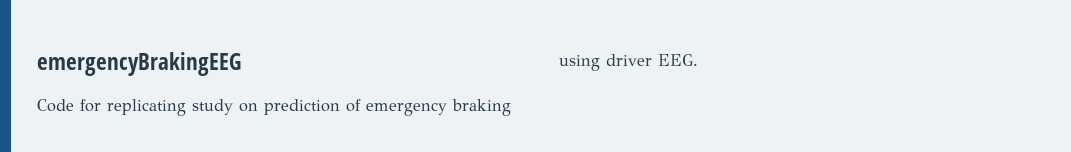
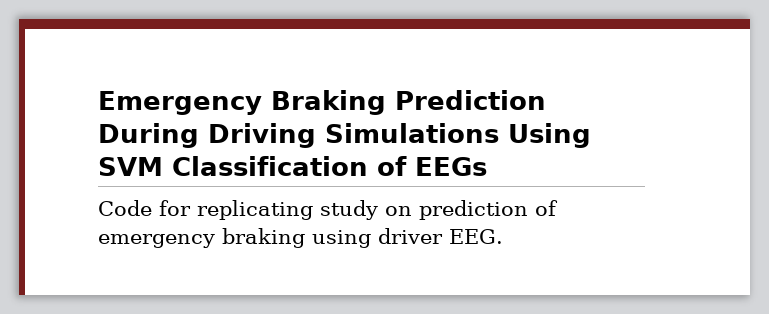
[37,52,241,76] emergencyBrakingEEG -> [98,90,546,115] [98,123,591,148] [98,156,487,176] Emergency Braking Prediction During Driving Simulations Using SVM Classification of EEGs

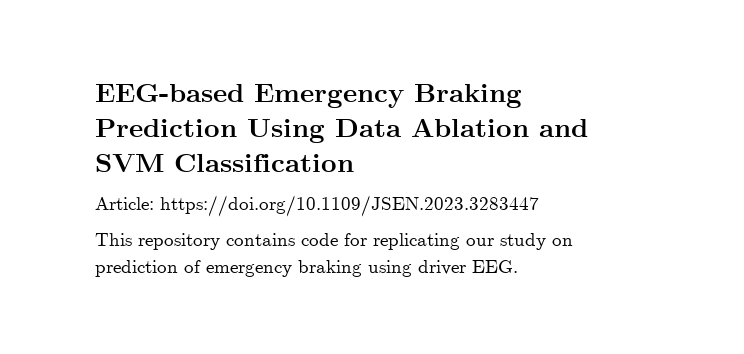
(98, 103) none -> [95,84,244,102] EEG-based
[98,123,591,148] [98,156,487,176] [98,200,152,216] During Driving Simulations Using SVM Classification of EEGs // Code -> [247,118,588,143] [95,154,354,172] [95,195,539,217] [95,233,338,250] Using Data Ablation and SVM Classification // Article: https://doi.org/10.1109/JSEN.2023.3283447 // This repository contains code
(313, 210) none -> [466,238,494,246] our

